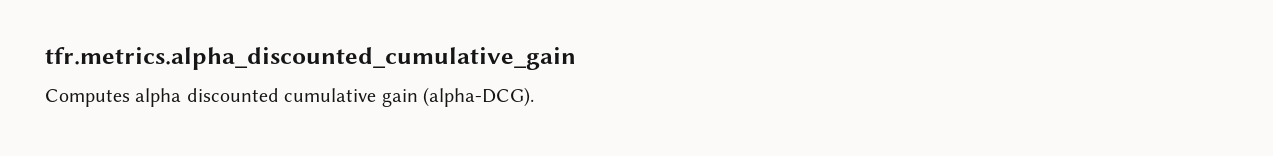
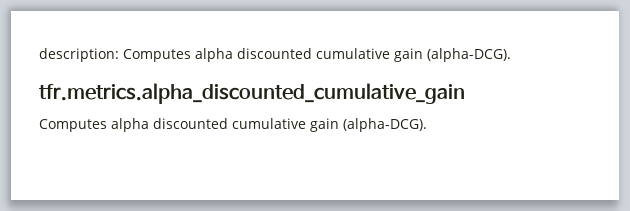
(45, 58) none -> [39,48,511,62] description: Computes alpha discounted cumulative gain (alpha-DCG). //

